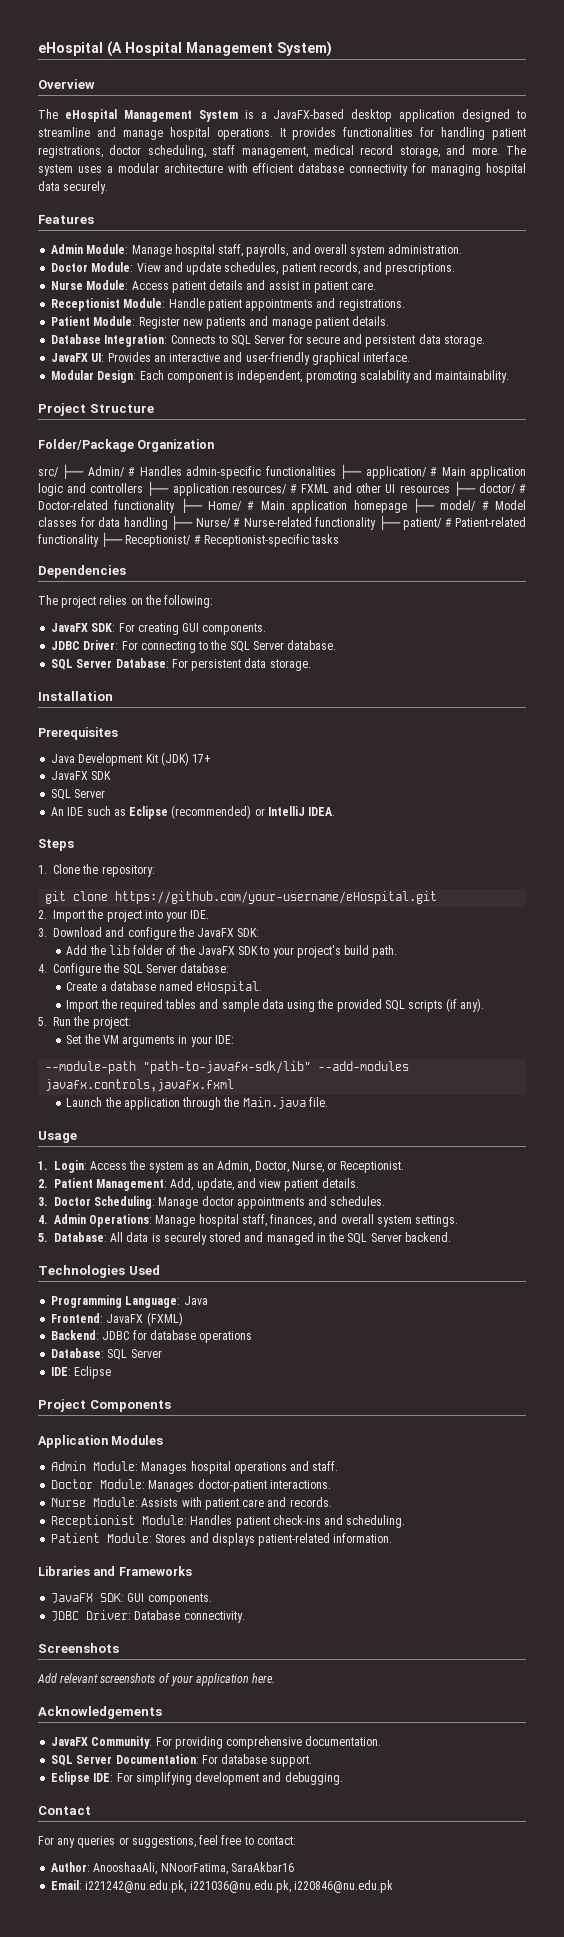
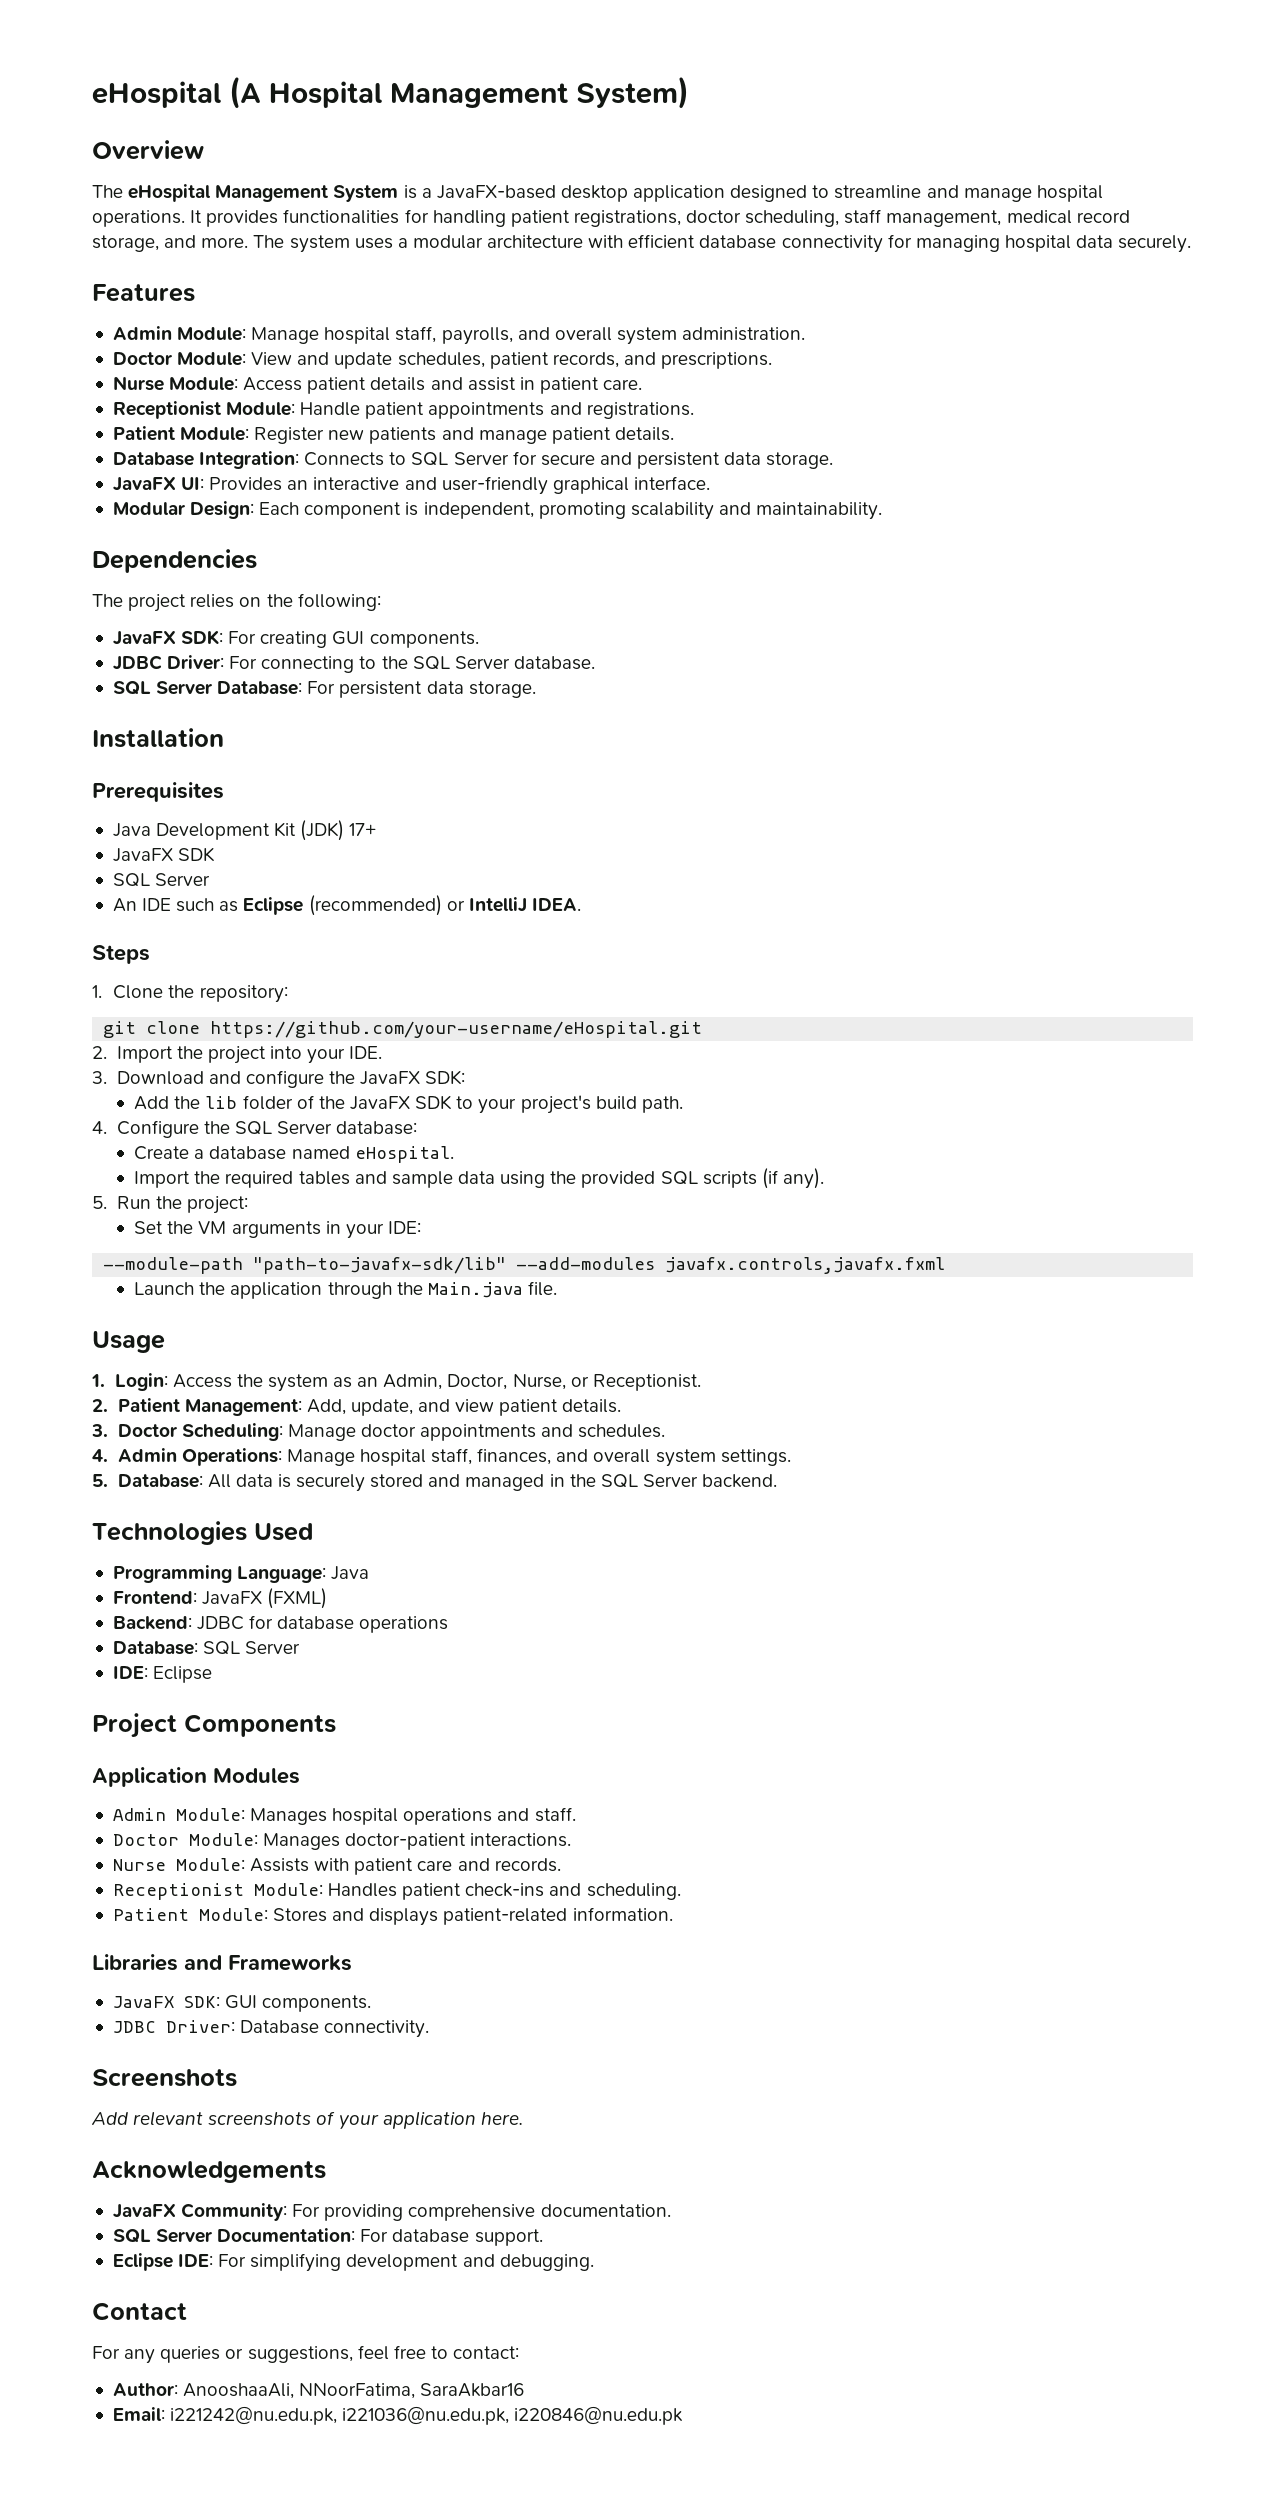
[38,403,154,416] [38,439,215,452] [38,464,526,479] [38,481,526,496] [38,498,527,513] [38,515,526,530] [38,532,340,547] // Project Structure // Folder/Package Organization // src/ ├── Admin/ # Handles admin-specific functionalities ├── application/ # Main application logic and controllers ├── application.resources/ # FXML and other UI resources ├── doctor/ # Doctor-related functionality ├── Home/ # Main application homepage ├── model/ # Model classes for data handling ├── Nurse/ # Nurse-related functionality ├── patient/ # Patient-related functionality ├── Receptionist/ # Receptionist-specific tasks -> (883, 511) none

